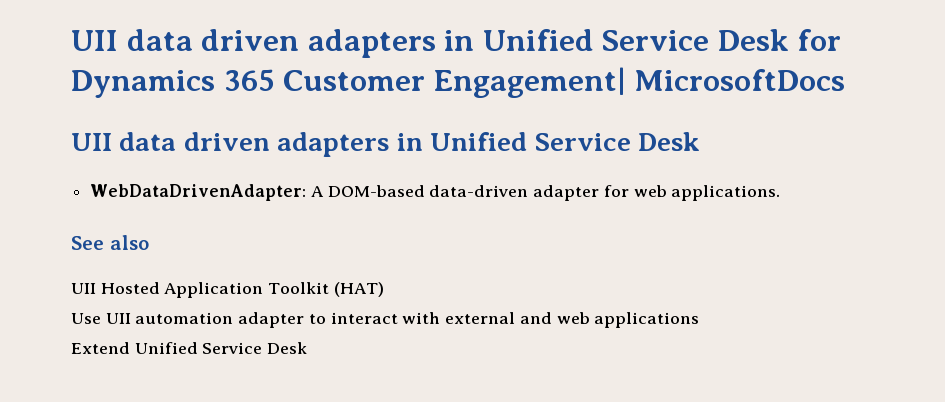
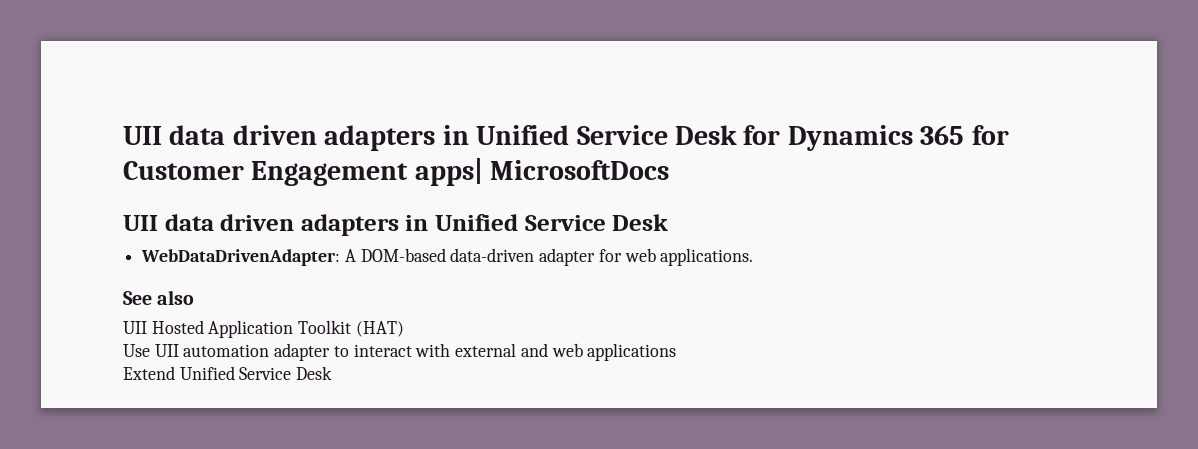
[283,67,626,98] Customer Engagement| -> [971,125,1009,145] [123,158,483,186] for Customer Engagement apps|

